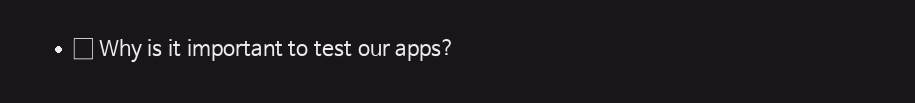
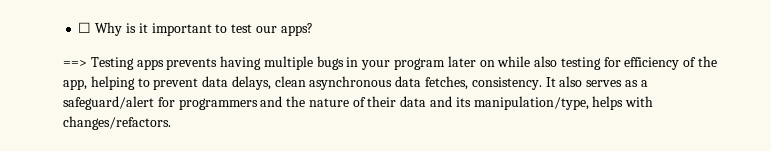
(456, 50) none -> [63,56,718,70] [63,76,648,90] [63,96,654,110] [63,116,171,130] // ==> Testing apps prevents having multiple bugs in your program later on while also testing for efficiency of the app, helping to prevent data delays, clean asynchronous data fetches, consistency. It also serves as a safeguard/alert for programmers and the nature of their data and its manipulation/type, helps with changes/refactors.

